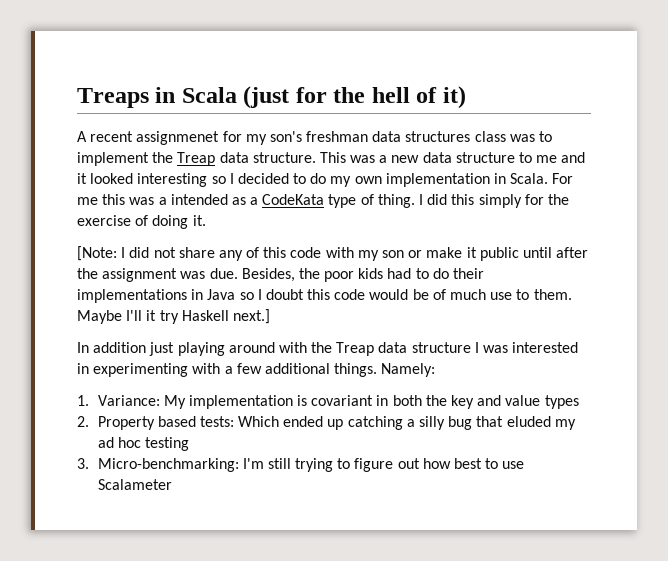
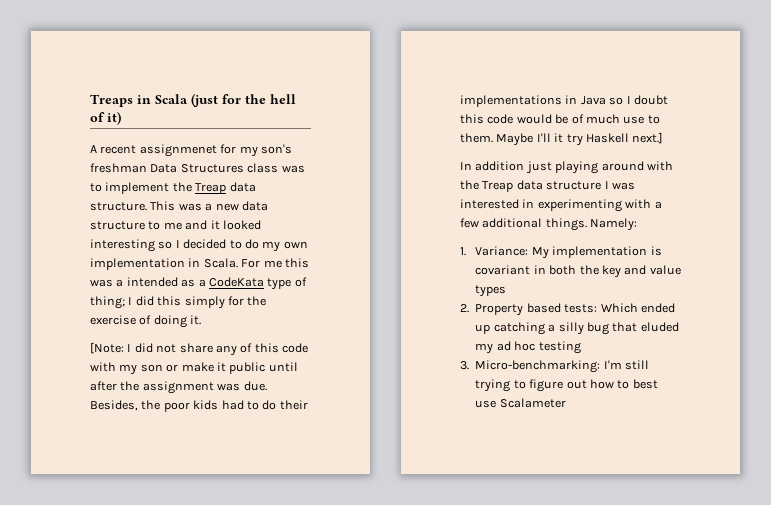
[372,131,471,142] data structures -> [150,164,244,173] Data Structures
[377,194,415,208] thing. -> [90,296,125,309] thing;
[454,458,499,469] best to -> [617,379,658,389] to best

